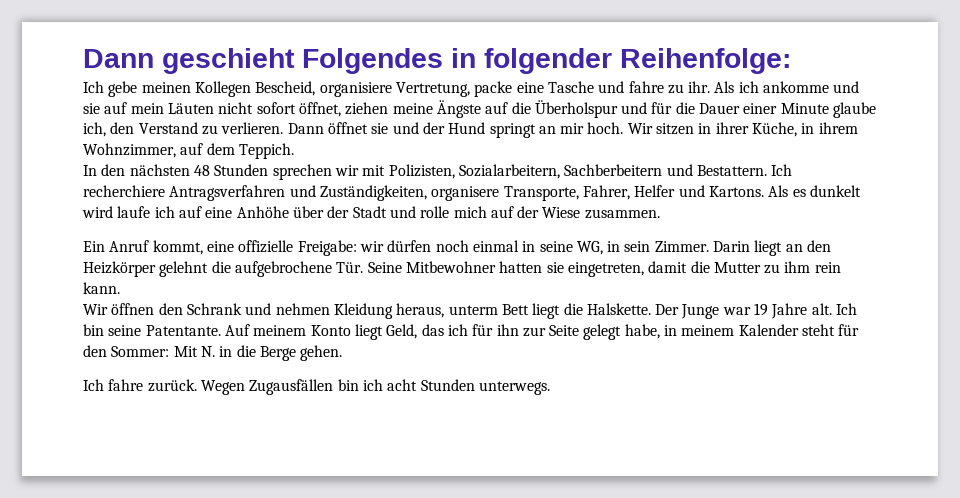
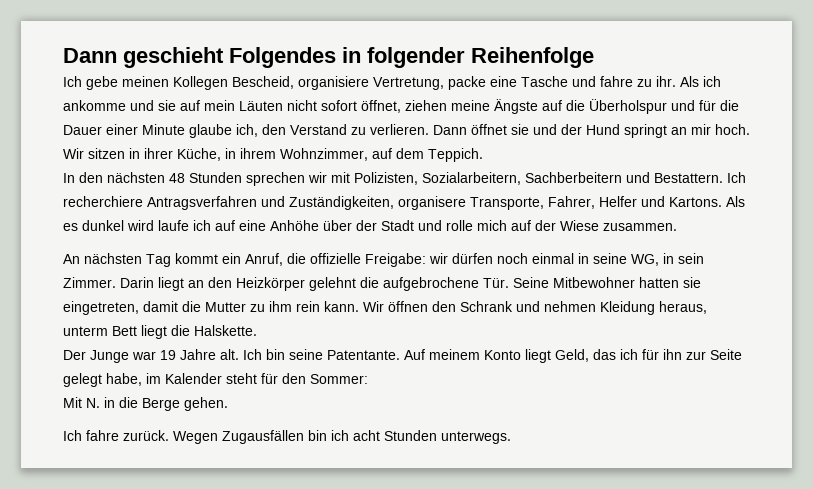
[620,48,791,74] Reihenfolge: -> [471,47,594,68] Reihenfolge
[809,185,861,197] dunkelt -> [82,220,124,231] dunkel
[83,240,234,255] Ein Anruf kommt, eine -> [63,253,306,267] An nächsten Tag kommt ein Anruf, die
(120, 288) // -> (359, 306) none
(651, 309) none -> (257, 330) //
[664,325,735,336] in meinem -> [146,373,161,384] im
(170, 351) none -> (368, 379) //

